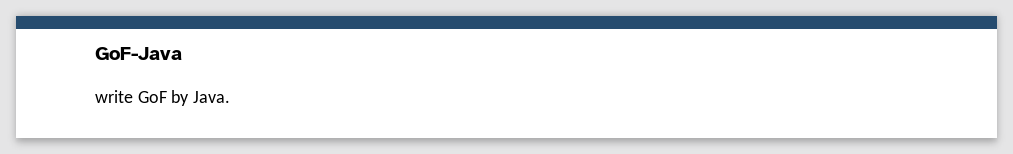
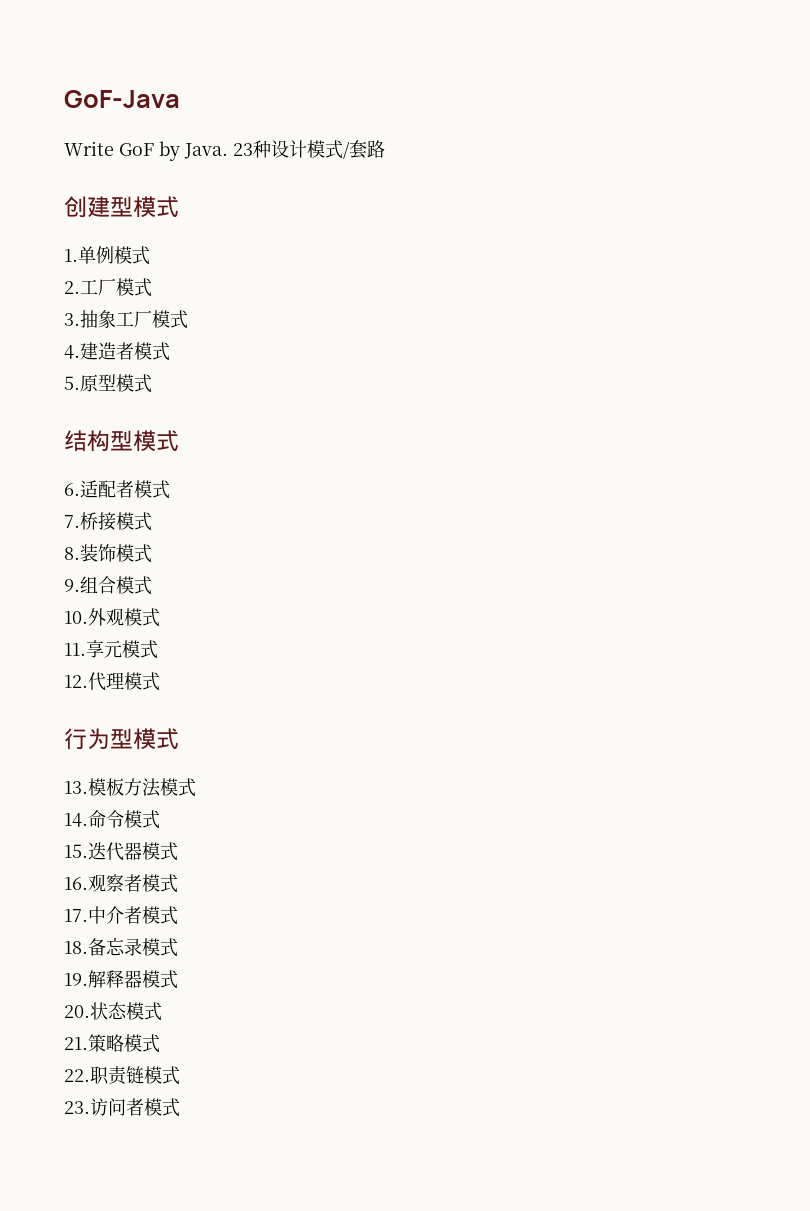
[95,90,133,103] write -> [64,141,114,156] Write
(231, 97) none -> [233,140,385,159] [64,196,179,218] [64,246,150,265] [64,278,152,297] [64,310,188,329] [64,342,170,361] [64,374,152,393] [64,430,179,452] [64,480,170,499] [64,512,152,531] [64,544,152,563] [64,576,152,595] [64,608,160,627] [64,640,158,659] [64,672,160,691] [64,728,179,750] [64,778,196,797] [64,810,160,829] [64,842,178,861] [64,874,178,893] [64,906,178,925] [64,937,178,957] [64,970,178,989] [64,1002,162,1021] [64,1034,160,1053] [64,1066,180,1085] [64,1098,180,1117] 23种设计模式/套路 // 创建型模式 // 1.单例模式 // 2.工厂模式 // 3.抽象工厂模式 // 4.建造者模式 // 5.原型模式 // 结构型模式 // 6.适配者模式 // 7.桥接模式 // 8.装饰模式 // 9.组合模式 // 10.外观模式 // 11.享元模式 // 12.代理模式 // 行为型模式 // 13.模板方法模式 // 14.命令模式 // 15.迭代器模式 // 16.观察者模式 // 17.中介者模式 // 18.备忘录模式 // 19.解释器模式 // 20.状态模式 // 21.策略模式 // 22.职责链模式 // 23.访问者模式

